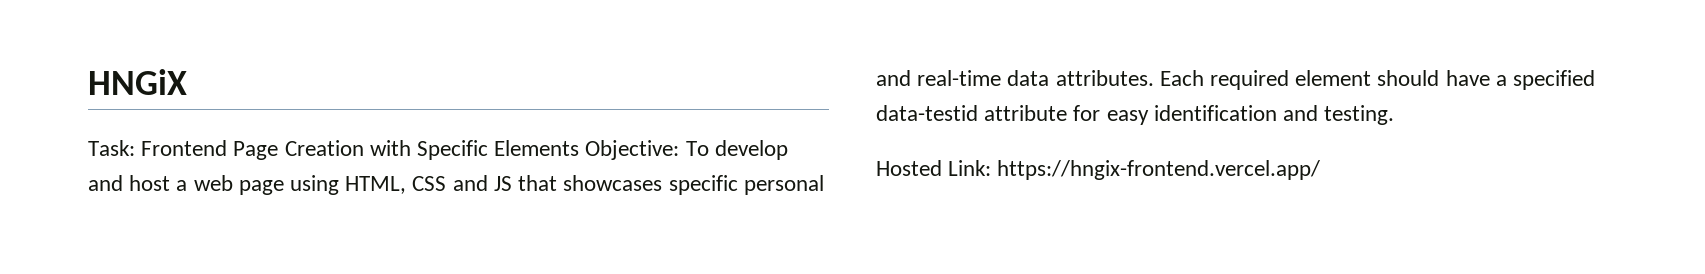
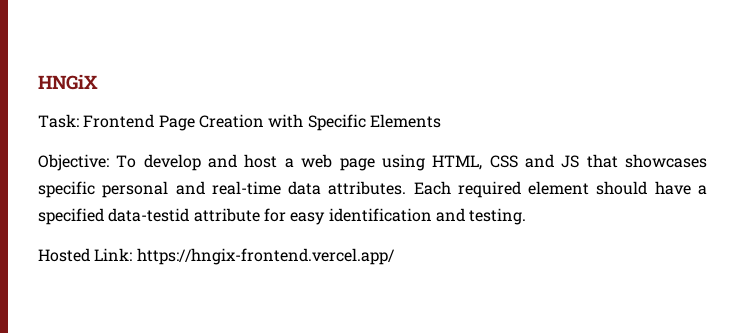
(580, 148) none -> (441, 121) //

